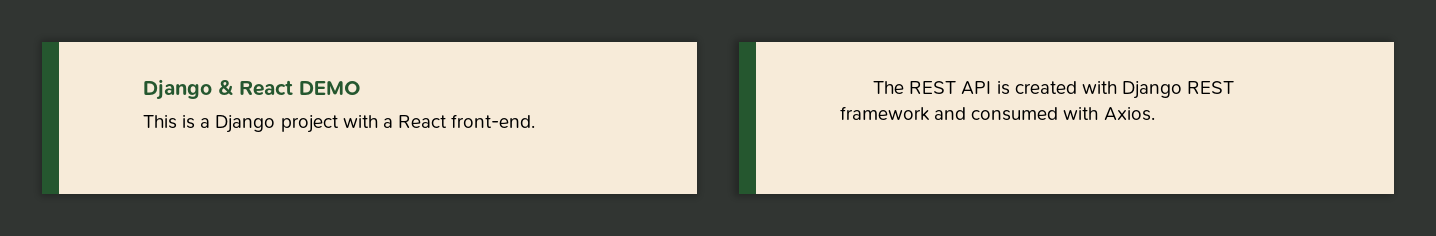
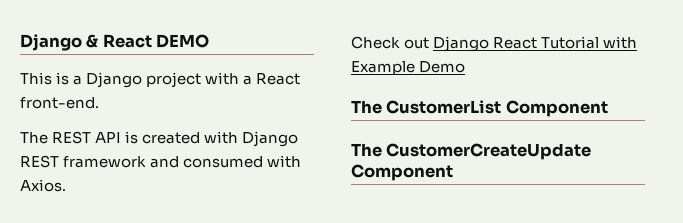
(1155, 114) none -> [351,36,638,52] [351,61,466,75] [351,100,608,117] [351,143,592,160] [351,164,453,181] // Check out Django React Tutorial with Example Demo // The CustomerList Component // The CustomerCreateUpdate Component

